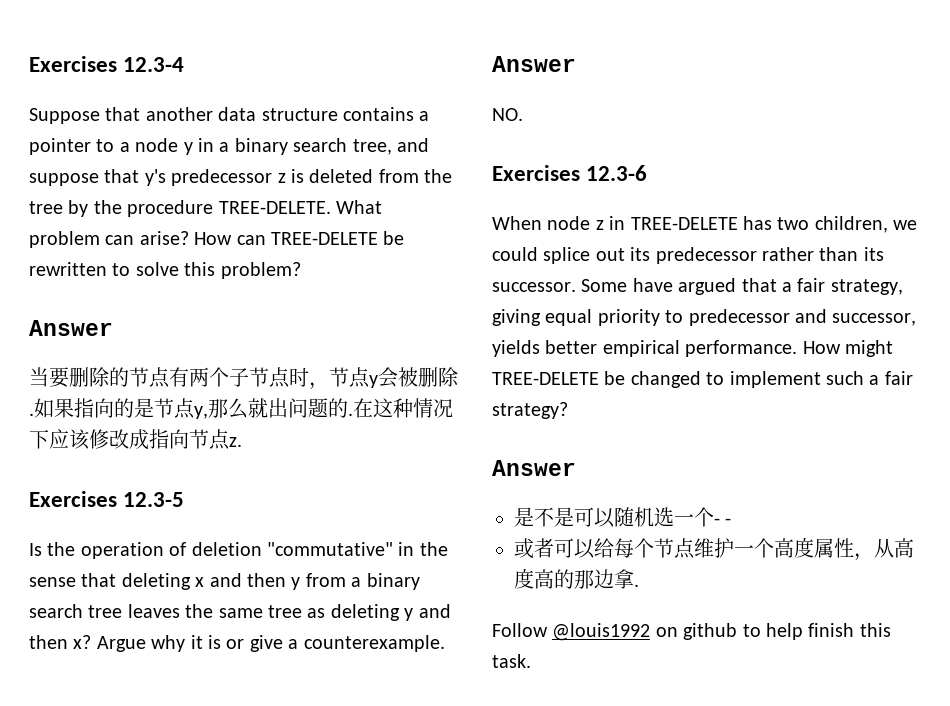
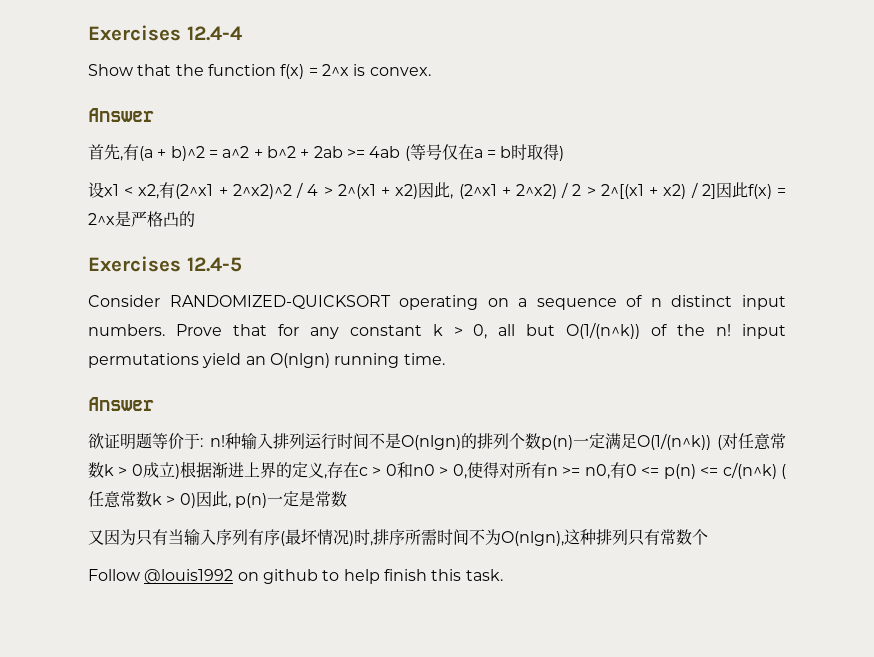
[29,56,185,72] [29,107,430,124] [29,138,429,155] [29,169,453,186] [29,200,382,217] [29,231,405,248] [29,262,301,279] [29,320,113,336] [29,367,459,390] [29,398,453,419] [29,429,242,450] [29,491,185,507] [29,542,448,559] [29,573,420,590] [29,604,451,621] [29,635,445,652] [492,56,576,72] [492,108,523,121] [492,165,648,181] [492,216,918,233] [492,247,884,264] [492,278,903,295] [492,309,917,326] [492,340,893,357] [492,371,913,388] [492,402,568,419] [492,460,576,476] [514,507,732,528] [514,537,914,561] [514,568,639,589] Exercises 12.3-4 // Suppose that another data structure contains a pointer to a node y in a binary search tree, and suppose that y's predecessor z is deleted from the tree by the procedure TREE-DELETE. What problem can arise? How can TREE-DELETE be rewritten to solve this problem? // Answer // 当要删除的节点有两个子节点时，节点y会被删除.如果指向的是节点y,那么就出问题的.在这种情况下应该修改成指向节点z. // Exercises 12.3-5 // Is the operation of deletion "commutative" in the sense that deleting x and then y from a binary search tree leaves the same tree as deleting y and then x? Argue why it is or give a counterexample. // Answer // NO. // Exercises 12.3-6 // When node z in TREE-DELETE has two children, we could splice out its predecessor rather than its successor. Some have argued that a fair strategy, giving equal priority to predecessor and successor, yields better empirical performance. How might TREE-DELETE be changed to implement such a fair strategy? // Answer // 是不是可以随机选一个- - // 或者可以给每个节点维护一个高度属性，从高度高的那边拿. -> [88,25,242,41] [88,64,431,79] [88,108,154,122] [88,144,565,161] [88,182,787,199] [88,211,195,227] [88,256,242,272] [88,295,786,310] [88,322,787,339] [88,353,445,368] [88,397,154,411] [88,433,786,450] [88,461,786,479] [88,491,347,508] [88,529,708,546] Exercises 12.4-4 // Show that the function f(x) = 2^x is convex. // Answer // 首先,有(a + b)^2 = a^2 + b^2 + 2ab >= 4ab (等号仅在a = b时取得) // 设x1 < x2,有(2^x1 + 2^x2)^2 / 4 > 2^(x1 + x2)因此, (2^x1 + 2^x2) / 2 > 2^[(x1 + x2) / 2]因此f(x) = 2^x是严格凸的 // Exercises 12.4-5 // Consider RANDOMIZED-QUICKSORT operating on a sequence of n distinct input numbers. Prove that for any constant k > 0, all but O(1/(n^k)) of the n! input permutations yield an O(nlgn) running time. // Answer // 欲证明题等价于: n!种输入排列运行时间不是O(nlgn)的排列个数p(n)一定满足O(1/(n^k)) (对任意常数k > 0成立)根据渐进上界的定义,存在c > 0和n0 > 0,使得对所有n >= n0,有0 <= p(n) <= c/(n^k) (任意常数k > 0)因此, p(n)一定是常数 // 又因为只有当输入序列有序(最坏情况)时,排序所需时间不为O(nlgn),这种排列只有常数个

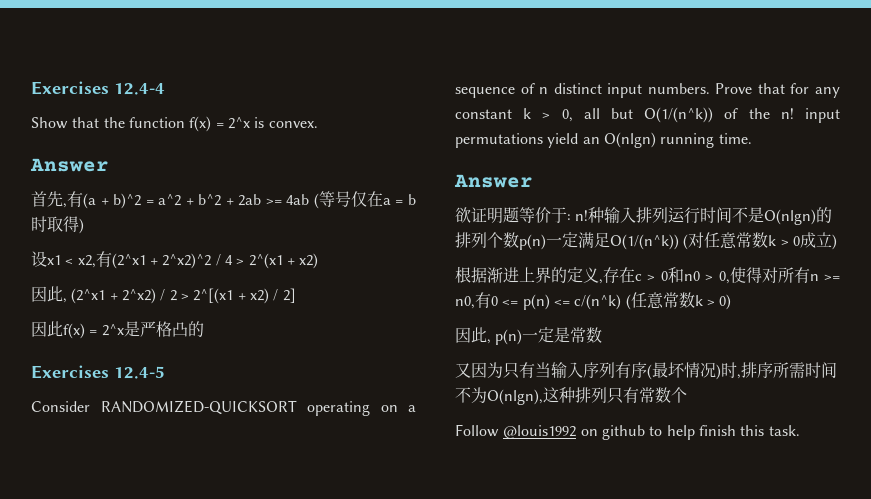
(419, 191) none -> (319, 261) //
(716, 191) none -> (296, 295) //
(180, 471) none -> (837, 242) //
(196, 500) none -> (732, 302) //

